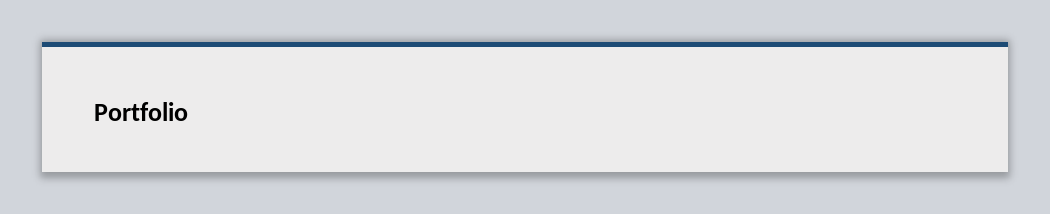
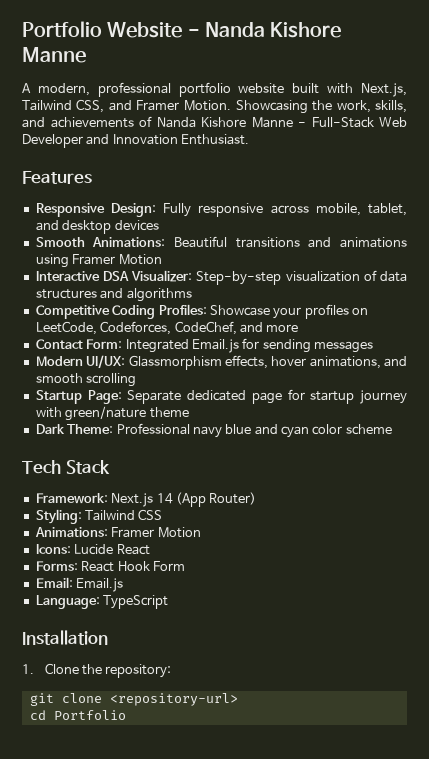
[94,102,188,121] Portfolio -> [22,21,342,38] [22,47,86,63] [22,82,407,97] [22,99,407,114] [22,116,407,128] [22,134,250,148] [22,171,92,184] [35,203,407,217] [35,220,159,234] [35,236,407,248] [35,254,162,268] [35,270,407,285] [35,288,192,302] [35,304,368,319] [35,321,299,335] [35,338,373,353] [35,355,407,370] [35,373,137,387] [35,389,407,404] [35,406,189,421] [35,423,392,438] [22,460,110,474] [35,492,257,507] [35,509,163,524] [34,527,201,538] [35,544,150,555] [35,561,185,572] [35,577,124,592] [35,595,169,609] [22,630,108,645] [22,663,172,678] [29,693,238,706] [29,710,126,720] Portfolio Website - Nanda Kishore Manne // A modern, professional portfolio website built with Next.js, Tailwind CSS, and Framer Motion. Showcasing the work, skills, and achievements of Nanda Kishore Manne - Full-Stack Web Developer and Innovation Enthusiast. // Features // Responsive Design: Fully responsive across mobile, tablet, and desktop devices // Smooth Animations: Beautiful transitions and animations using Framer Motion // Interactive DSA Visualizer: Step-by-step visualization of data structures and algorithms // Competitive Coding Profiles: Showcase your profiles on LeetCode, Codeforces, CodeChef, and more // Contact Form: Integrated Email.js for sending messages // Modern UI/UX: Glassmorphism effects, hover animations, and smooth scrolling // Startup Page: Separate dedicated page for startup journey with green/nature theme // Dark Theme: Professional navy blue and cyan color scheme // Tech Stack // Framework: Next.js 14 (App Router) // Styling: Tailwind CSS // Animations: Framer Motion // Icons: Lucide React // Forms: React Hook Form // Email: Email.js // Language: TypeScript // Installation // 1. Clone the repository: // git clone <repository-url> // cd Portfolio

